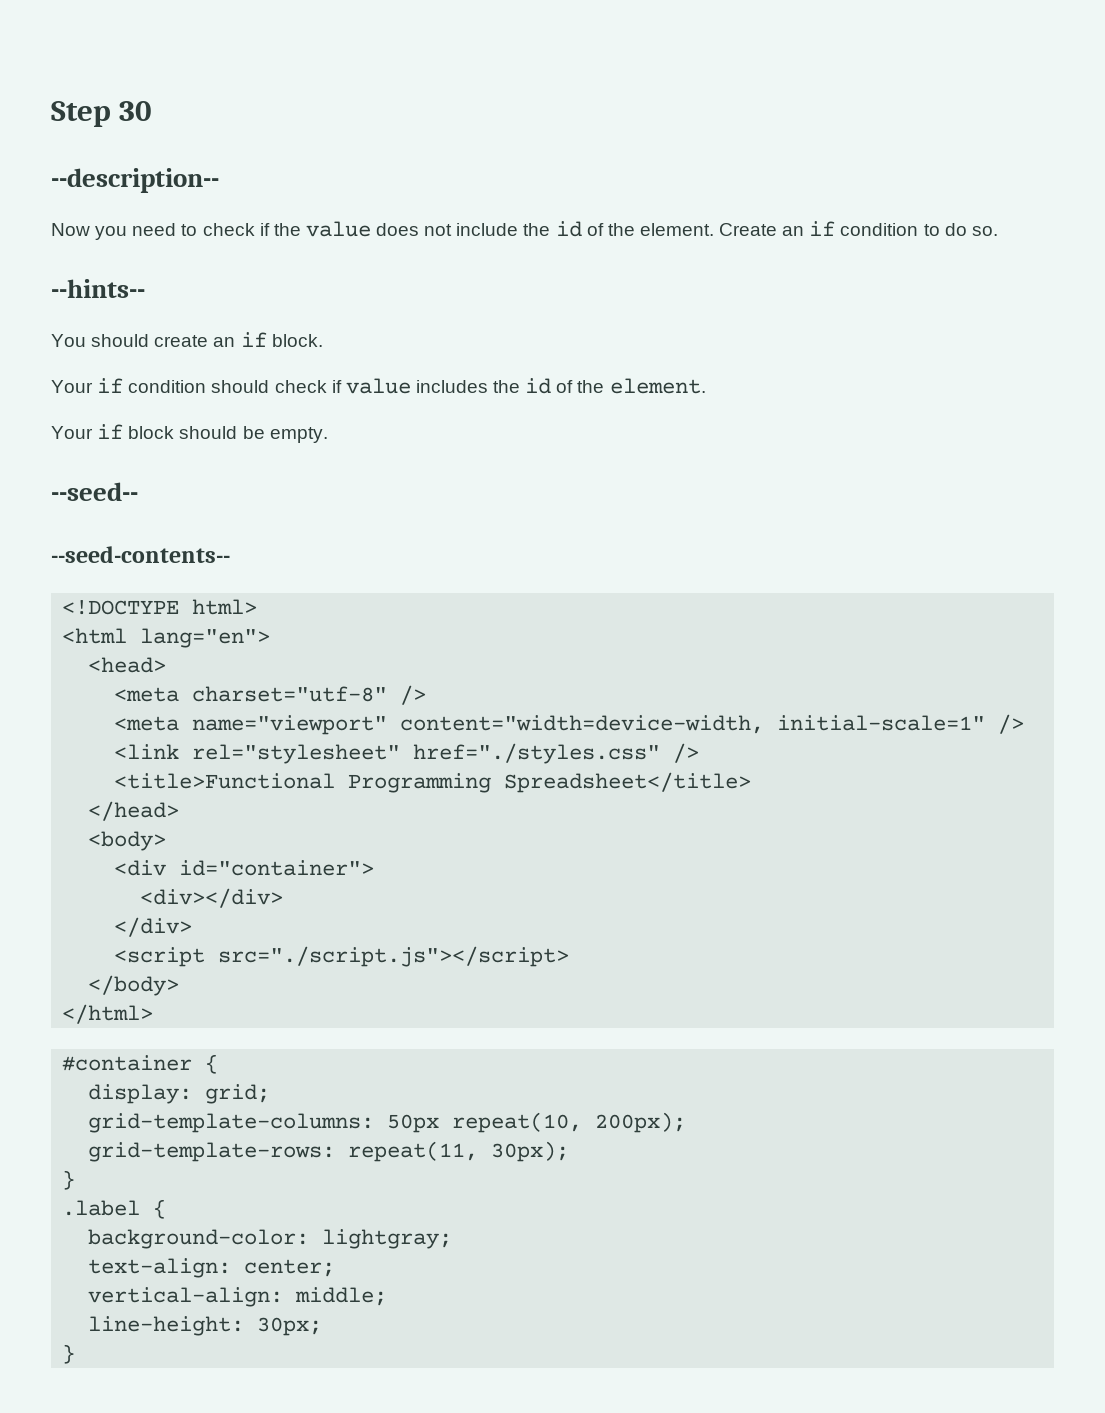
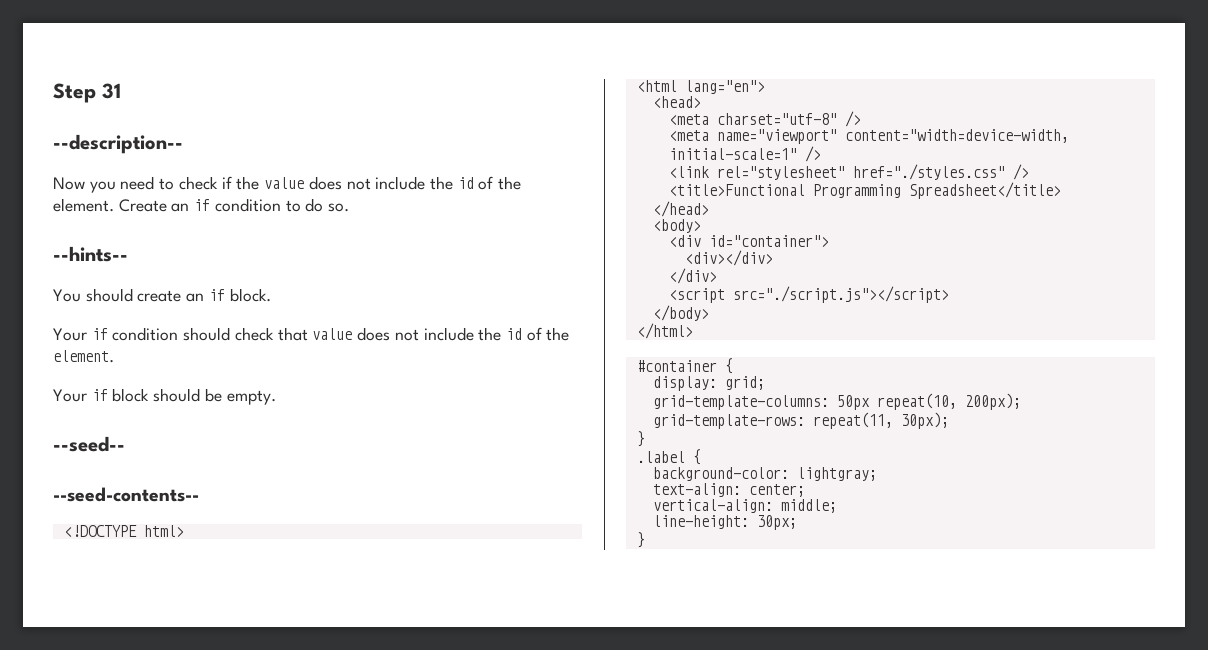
[119,101,153,121] 30 -> [102,83,121,99] 31
[331,378,488,394] if value includes -> [277,327,474,341] that value does not include

